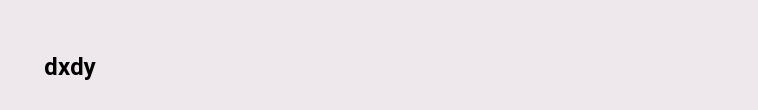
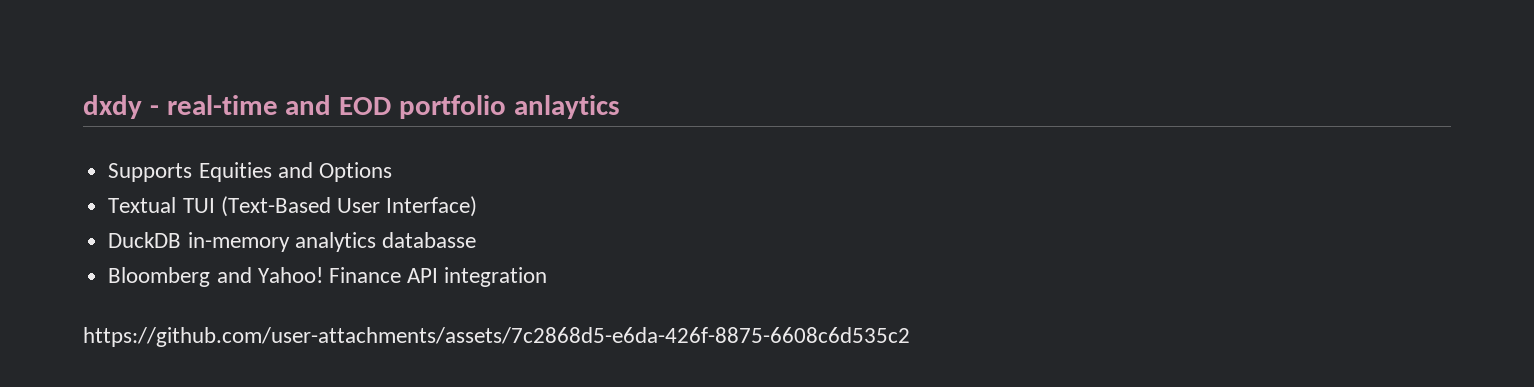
(96, 68) none -> [149,95,620,119] [108,162,392,182] [108,196,478,217] [108,232,476,252] [108,267,548,287] [83,327,910,347] - real-time and EOD portfolio anlaytics // Supports Equities and Options // Textual TUI (Text-Based User Interface) // DuckDB in-memory analytics databasse // Bloomberg and Yahoo! Finance API integration // https://github.com/user-attachments/assets/7c2868d5-e6da-426f-8875-6608c6d535c2

